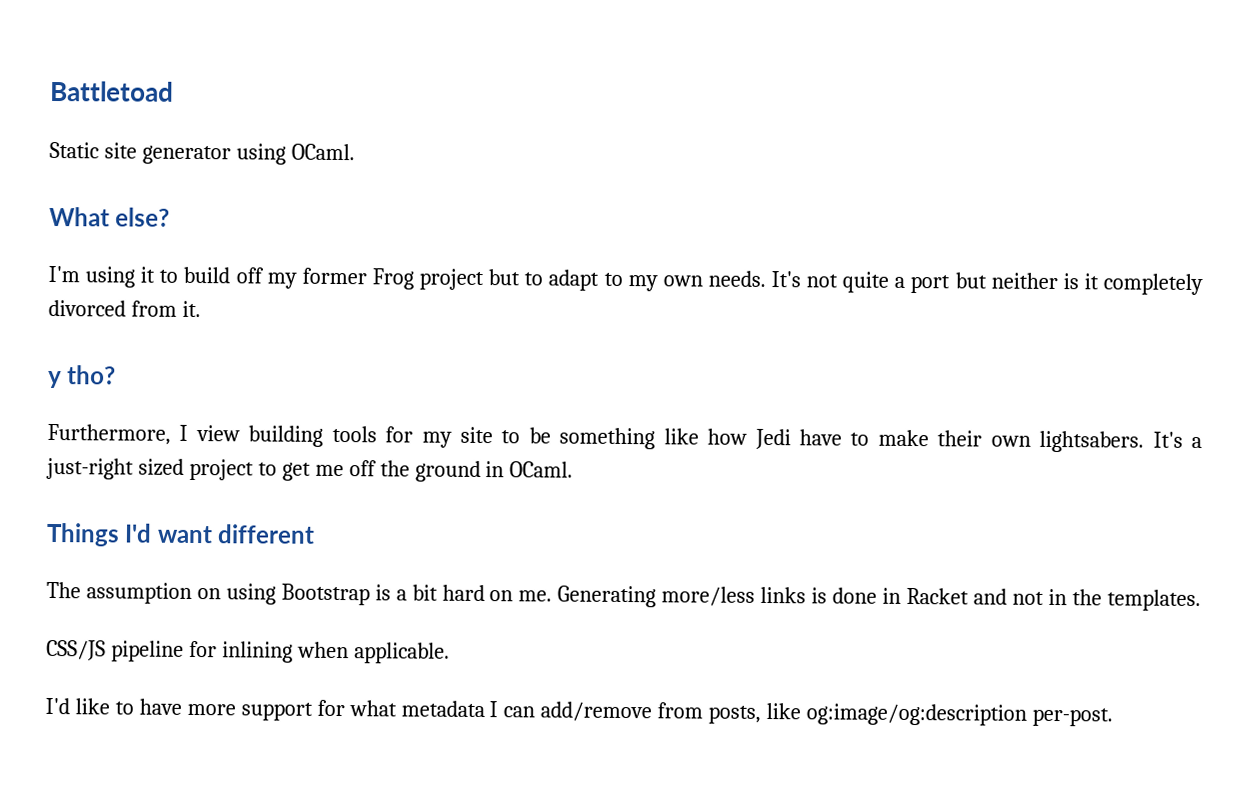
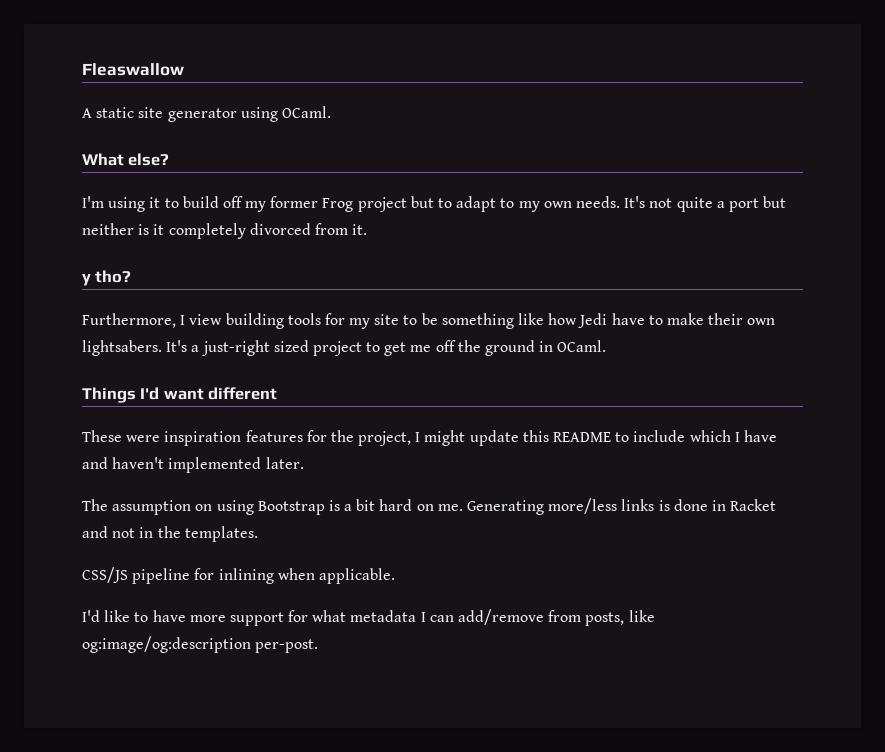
[50,80,174,102] [49,141,99,159] Battletoad // Static -> [82,63,184,76] [82,107,135,118] Fleaswallow // A static
(316, 534) none -> [82,430,777,446] [82,457,304,473] // These were inspiration features for the project, I might update this README to include which I have and haven't implemented later.

